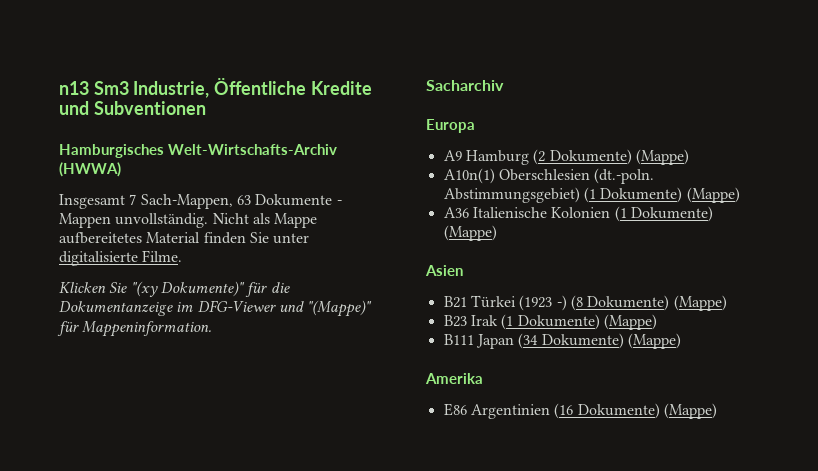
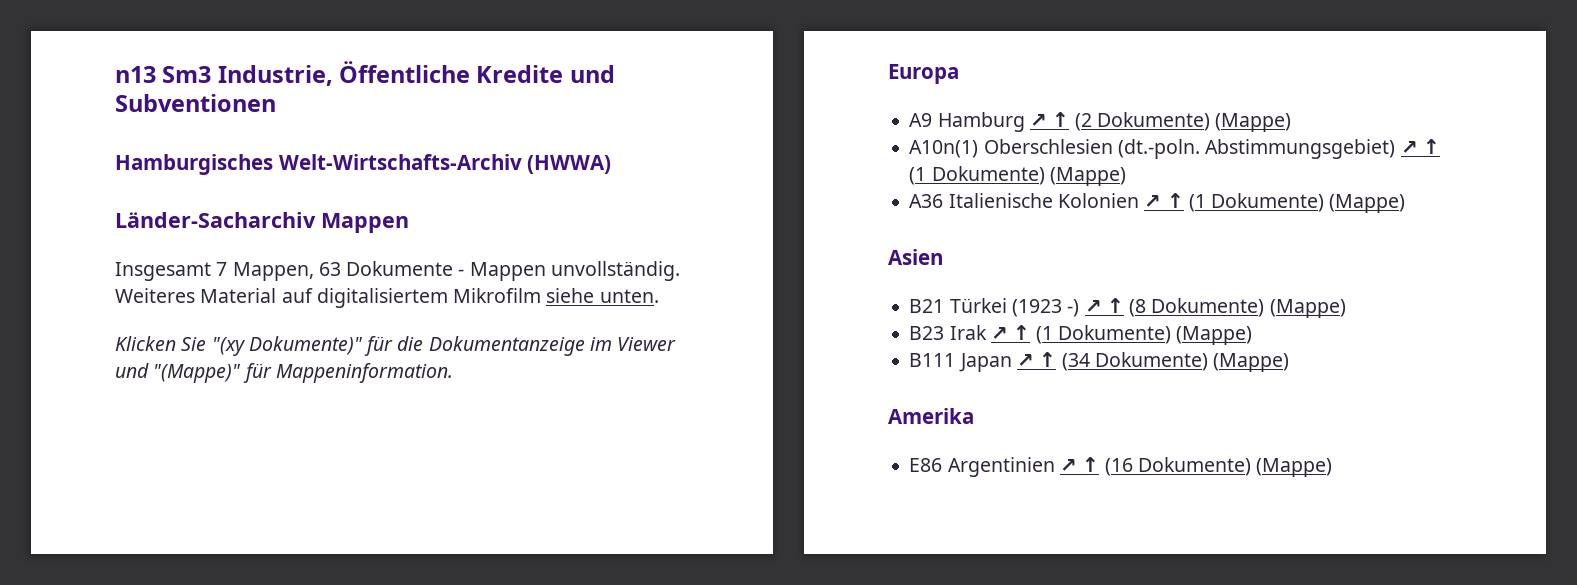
(121, 169) none -> [115,212,409,233] // Länder-Sacharchiv Mappen
[140,194,233,209] Sach-Mappen, -> [232,262,314,281] Mappen,
[212,213,318,228] [59,232,310,244] [59,250,183,266] Nicht als Mappe aufbereitetes Material finden Sie unter digitalisierte Filme. -> [115,288,659,308] Weiteres Material auf digitalisiertem Mikrofilm siehe unten.
[197,300,276,312] DFG-Viewer -> [617,337,677,351] Viewer
[426,80,504,91] // Sacharchiv -> (453, 373) none
(529, 157) none -> [1029,112,1070,127] ↗ ↑
(580, 195) none -> [1400,139,1440,154] ↗ ↑
(611, 212) none -> [1144,193,1184,208] ↗ ↑
(567, 303) none -> [1084,298,1124,313] ↗ ↑
(498, 320) none -> [990,325,1031,340] ↗ ↑
(514, 341) none -> [1016,352,1057,367] ↗ ↑
(550, 411) none -> [1059,457,1100,472] ↗ ↑

